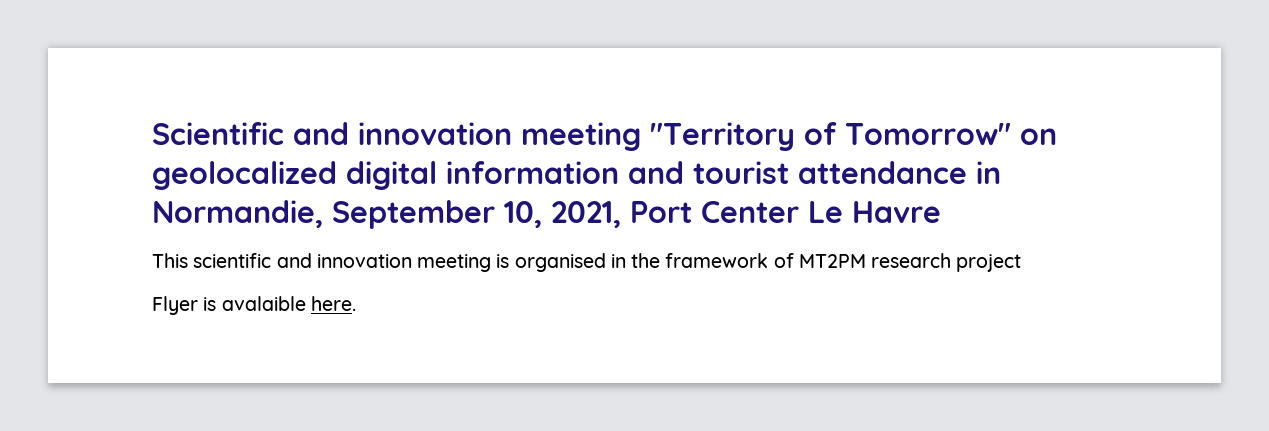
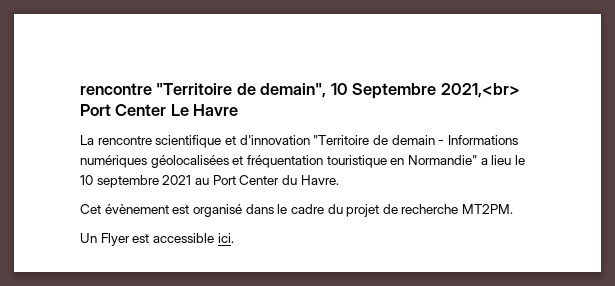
[152,122,1057,151] [152,161,1001,190] [152,200,941,229] [152,253,1022,272] [152,296,356,315] Scientific and innovation meeting "Territory of Tomorrow" on geolocalized digital information and tourist attendance in Normandie, September 10, 2021, Port Center Le Havre // This scientific and innovation meeting is organised in the framework of MT2PM research project // Flyer is avalaible here. -> [80,83,520,99] [80,104,239,116] [80,135,518,148] [80,155,525,168] [80,175,339,188] [80,204,514,217] [80,233,234,246] rencontre "Territoire de demain", 10 Septembre 2021,<br> Port Center Le Havre // La rencontre scientifique et d'innovation "Territoire de demain - Informations numériques géolocalisées et fréquentation touristique en Normandie" a lieu le 10 septembre 2021 au Port Center du Havre. // Cet évènement est organisé dans le cadre du projet de recherche MT2PM. // Un Flyer est accessible ici.

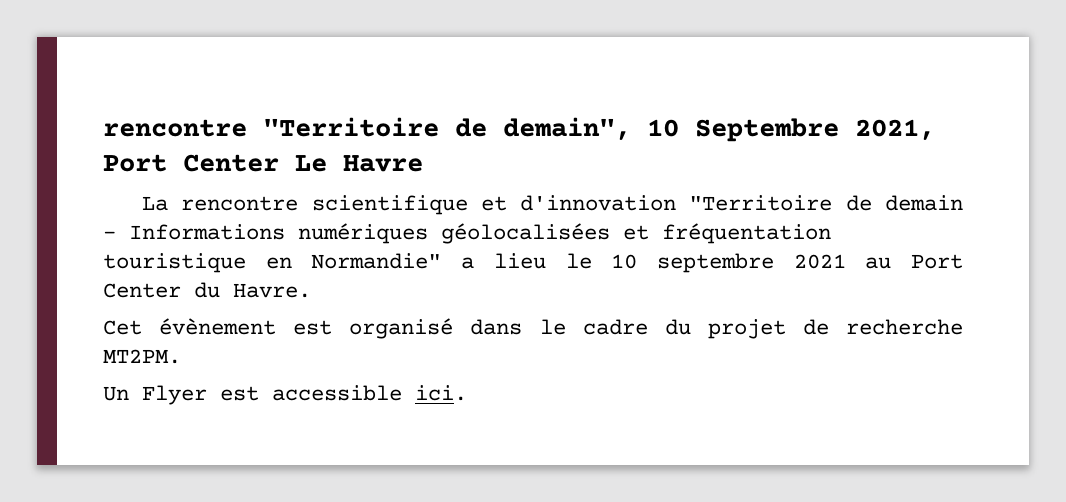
[440,83,520,98] 2021,<br> -> [855,119,935,140] 2021,

